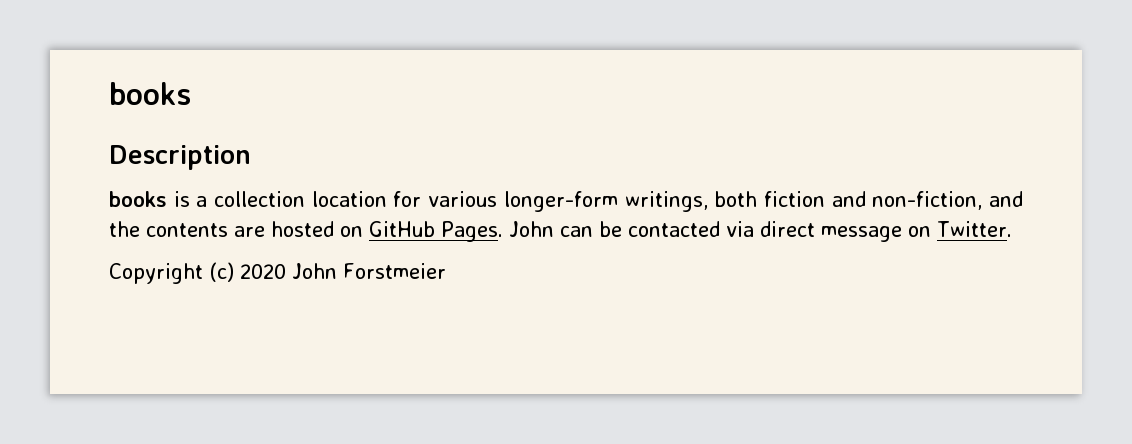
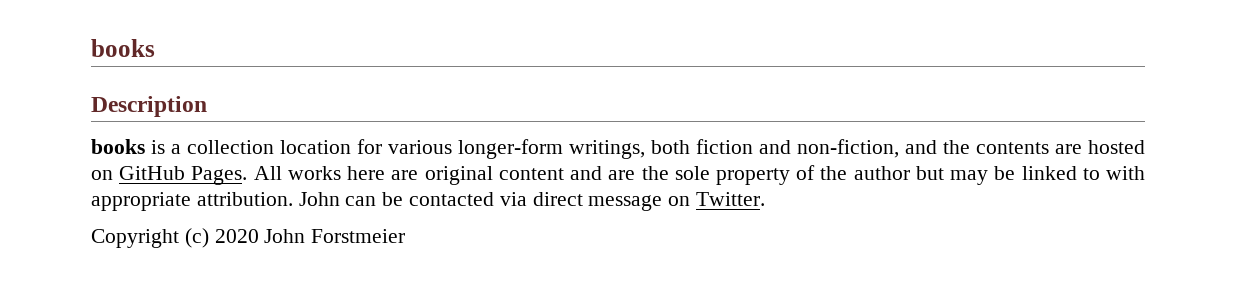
(503, 231) none -> [253,165,1146,185] [91,192,293,211] All works here are original content and are the sole property of the author but may be linked to with appropriate attribution.

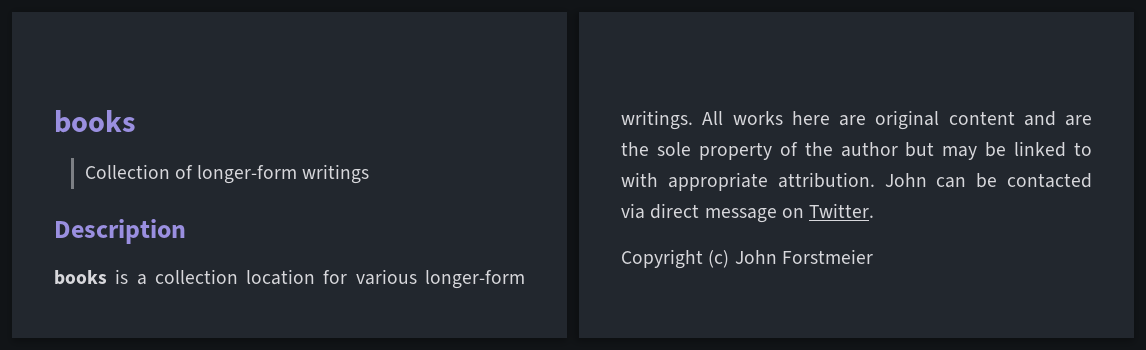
[91,39,155,57] books -> [54,110,136,133] [84,164,370,184] books // Collection of longer-form writings
[569,139,1145,159] [91,166,248,185] writings, both fiction and non-fiction, and the contents are hosted on GitHub Pages. -> [621,110,693,130] writings.
[214,229,259,243] 2020 -> (730, 259) none

